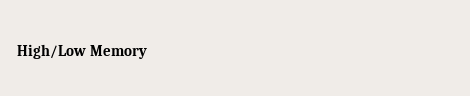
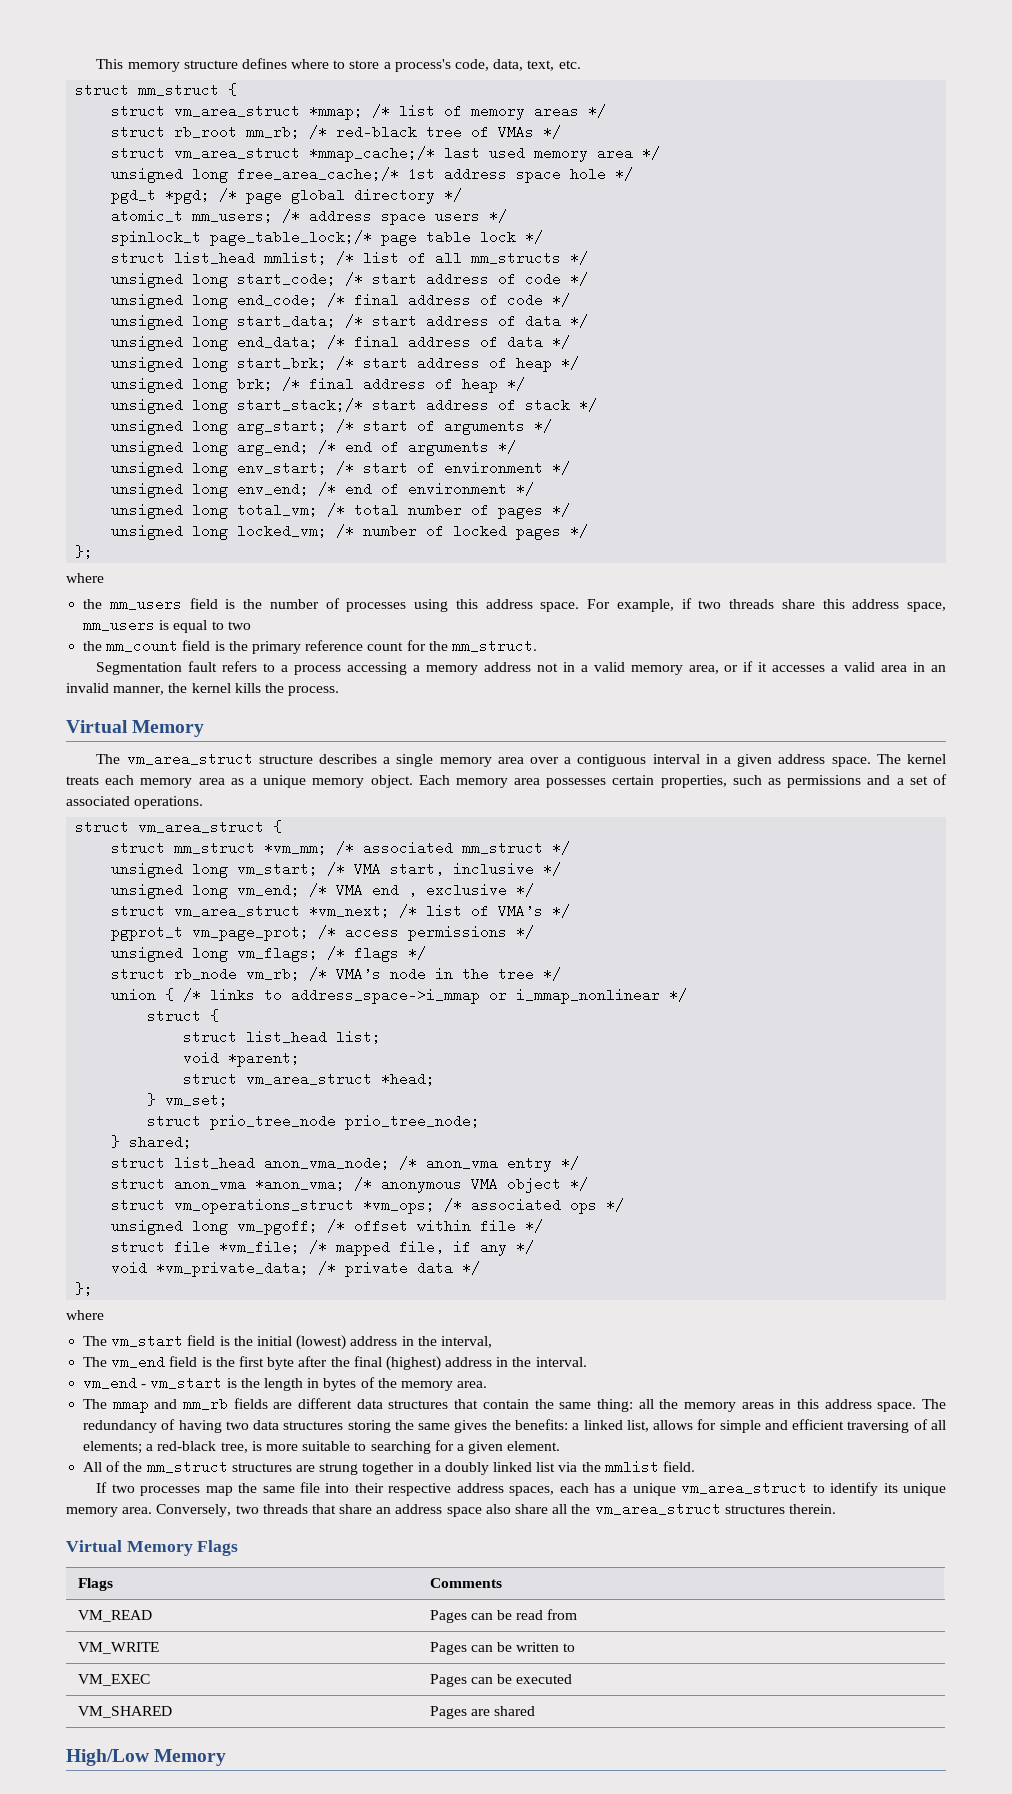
(17, 51) none -> [96,58,581,72] [75,83,238,97] [111,104,607,120] [111,125,562,139] [111,146,661,162] [111,167,634,183] [111,188,463,204] [111,209,508,225] [111,230,544,246] [111,251,589,265] [111,272,589,288] [111,293,571,309] [111,314,589,330] [111,335,571,351] [111,356,580,372] [111,377,526,393] [111,398,598,414] [111,419,553,435] [111,440,517,456] [111,461,571,477] [111,482,535,498] [111,503,571,519] [111,524,589,540] [75,545,94,559] [66,573,104,583] [83,597,946,612] [83,618,251,633] [83,639,537,654] [96,661,947,675] [66,683,340,696] [66,720,205,737] [96,752,947,767] [66,774,947,788] [66,796,204,809] [75,820,283,834] [111,841,571,855] [111,862,562,878] [111,883,535,899] [111,904,571,918] [111,925,535,941] [111,946,427,962] [111,967,562,981] [111,988,688,1004] [147,1009,220,1023] [183,1030,382,1044] [183,1051,301,1067] [183,1072,436,1086] [147,1093,229,1107] [147,1114,481,1130] [111,1135,193,1149] [111,1156,580,1172] [111,1177,589,1193] [111,1198,625,1214] [111,1219,544,1235] [111,1240,535,1256] [111,1261,481,1277] [75,1282,94,1296] [66,1310,104,1320] [83,1334,492,1350] [83,1355,587,1371] [83,1376,488,1391] [83,1397,946,1413] [83,1419,946,1433] [83,1440,561,1454] [83,1460,696,1475] [96,1481,946,1496] [66,1502,836,1517] [66,1540,239,1556] [77,1578,113,1591] [429,1578,502,1588] [77,1610,152,1622] [429,1609,578,1623] [77,1642,159,1654] [429,1642,576,1655] [77,1674,150,1686] [429,1674,573,1687] [77,1706,172,1718] [429,1706,536,1719] This memory structure defines where to store a process's code, data, text, etc. // struct mm_struct { // struct vm_area_struct *mmap; /* list of memory areas */ // struct rb_root mm_rb; /* red-black tree of VMAs */ // struct vm_area_struct *mmap_cache;/* last used memory area */ // unsigned long free_area_cache;/* 1st address space hole */ // pgd_t *pgd; /* page global directory */ // atomic_t mm_users; /* address space users */ // spinlock_t page_table_lock;/* page table lock */ // struct list_head mmlist; /* list of all mm_structs */ // unsigned long start_code; /* start address of code */ // unsigned long end_code; /* final address of code */ // unsigned long start_data; /* start address of data */ // unsigned long end_data; /* final address of data */ // unsigned long start_brk; /* start address of heap */ // unsigned long brk; /* final address of heap */ // unsigned long start_stack;/* start address of stack */ // unsigned long arg_start; /* start of arguments */ // unsigned long arg_end; /* end of arguments */ // unsigned long env_start; /* start of environment */ // unsigned long env_end; /* end of environment */ // unsigned long total_vm; /* total number of pages */ // unsigned long locked_vm; /* number of locked pages */ // }; // where // the mm_users field is the number of processes using this address space. For example, if two threads share this address space, mm_users is equal to two // the mm_count field is the primary reference count for the mm_struct. // Segmentation fault refers to a process accessing a memory address not in a valid memory area, or if it accesses a valid area in an invalid manner, the kernel kills the process. // Virtual Memory // The vm_area_struct structure describes a single memory area over a contiguous interval in a given address space. The kernel treats each memory area as a unique memory object. Each memory area possesses certain properties, such as permissions and a set of associated operations. // struct vm_area_struct { // struct mm_struct *vm_mm; /* associated mm_struct */ // unsigned long vm_start; /* VMA start, inclusive */ // unsigned long vm_end; /* VMA end , exclusive */ // struct vm_area_struct *vm_next; /* list of VMA’s */ // pgprot_t vm_page_prot; /* access permissions */ // unsigned long vm_flags; /* flags */ // struct rb_node vm_rb; /* VMA’s node in the tree */ // union { /* links to address_space->i_mmap or i_mmap_nonlinear */ // struct { // struct list_head list; // void *parent; // struct vm_area_struct *head; // } vm_set; // struct prio_tree_node prio_tree_node; // } shared; // struct list_head anon_vma_node; /* anon_vma entry */ // struct anon_vma *anon_vma; /* anonymous VMA object */ // struct vm_operations_struct *vm_ops; /* associated ops */ // unsigned long vm_pgoff; /* offset within file */ // struct file *vm_file; /* mapped file, if any */ // void *vm_private_data; /* private data */ // }; // where // The vm_start field is the initial (lowest) address in the interval, // The vm_end field is the first byte after the final (highest) address in the interval. // vm_end - vm_start is the length in bytes of the memory area. // The mmap and mm_rb fields are different data structures that contain the same thing: all the memory areas in this address space. The redundancy of having two data structures storing the same gives the benefits: a linked list, allows for simple and efficient traversing of all elements; a red-black tree, is more suitable to searching for a given element. // All of the mm_struct structures are strung together in a doubly linked list via the mmlist field. // If two processes map the same file into their respective address spaces, each has a unique vm_area_struct to identify its unique memory area. Conversely, two threads that share an address space also share all the vm_area_struct structures therein. // Virtual Memory Flags // Flags | Comments // VM_READ | Pages can be read from // VM_WRITE | Pages can be written to // VM_EXEC | Pages can be executed // VM_SHARED | Pages are shared //

